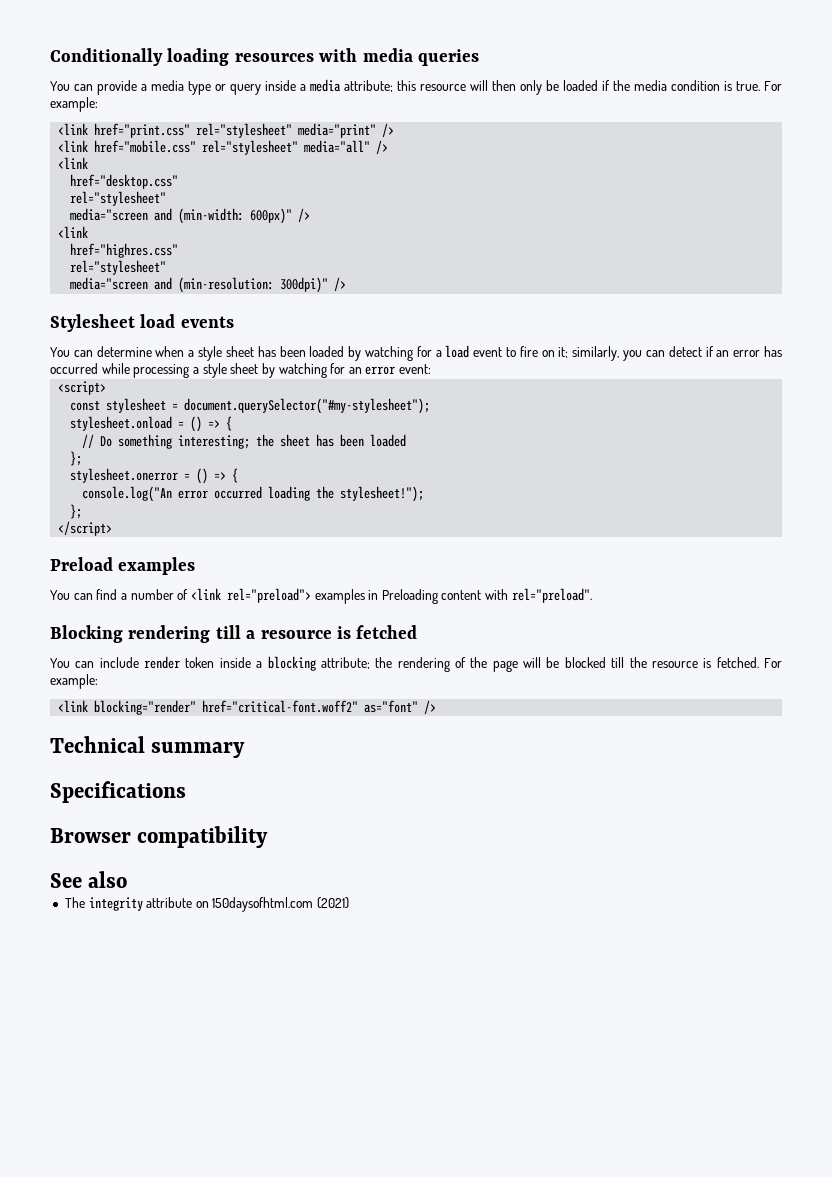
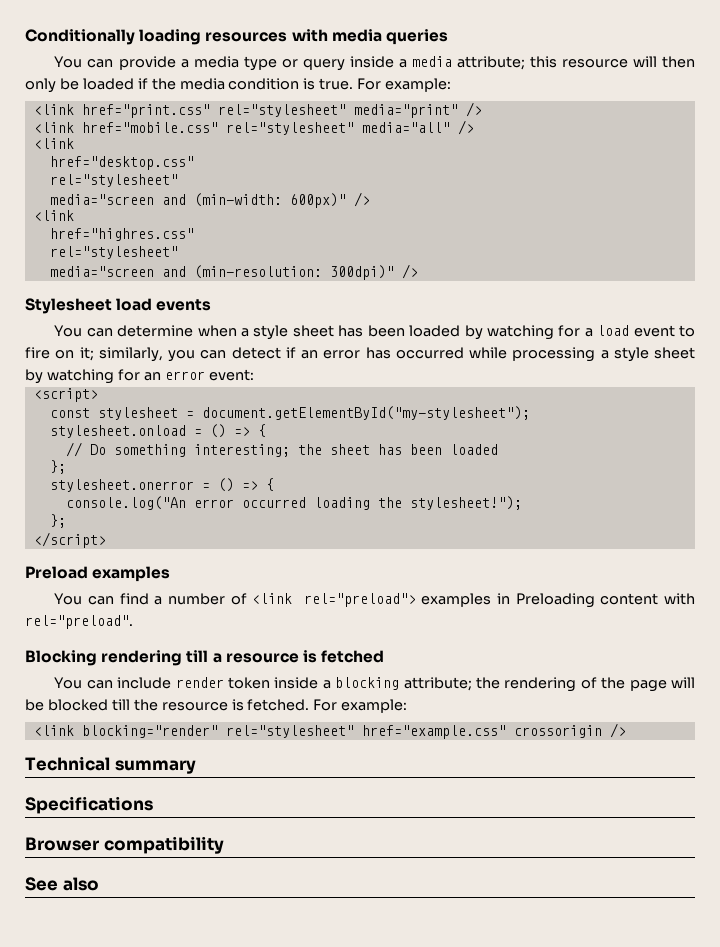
[184,398,431,414] document.querySelector("#my-stylesheet"); -> [201,406,530,420] document.getElementById("my-stylesheet");
[202,700,419,713] href="critical-font.woff2" as="font" -> [225,725,602,739] rel="stylesheet" href="example.css" crossorigin
[64,897,350,912] // The integrity attribute on 150daysofhtml.com (2021) -> (99, 884) none

